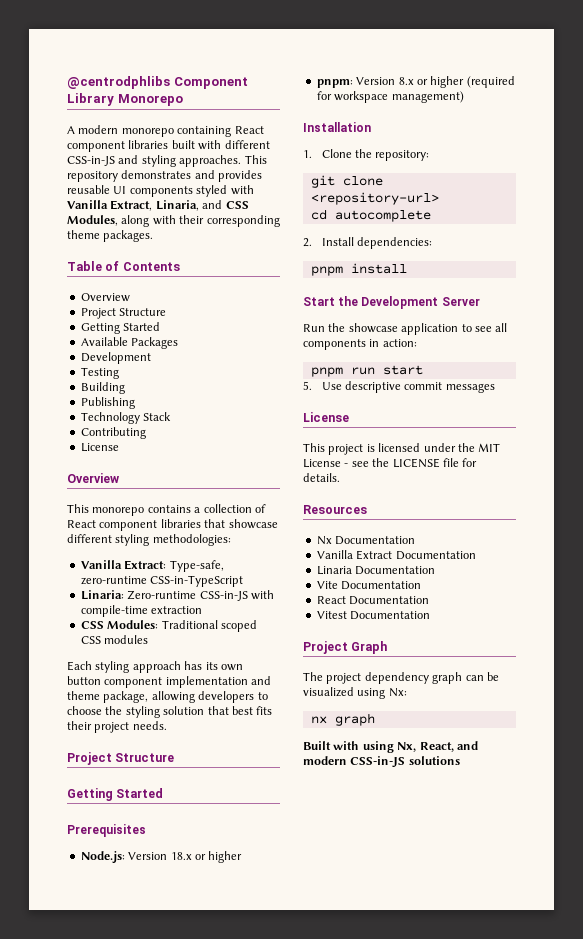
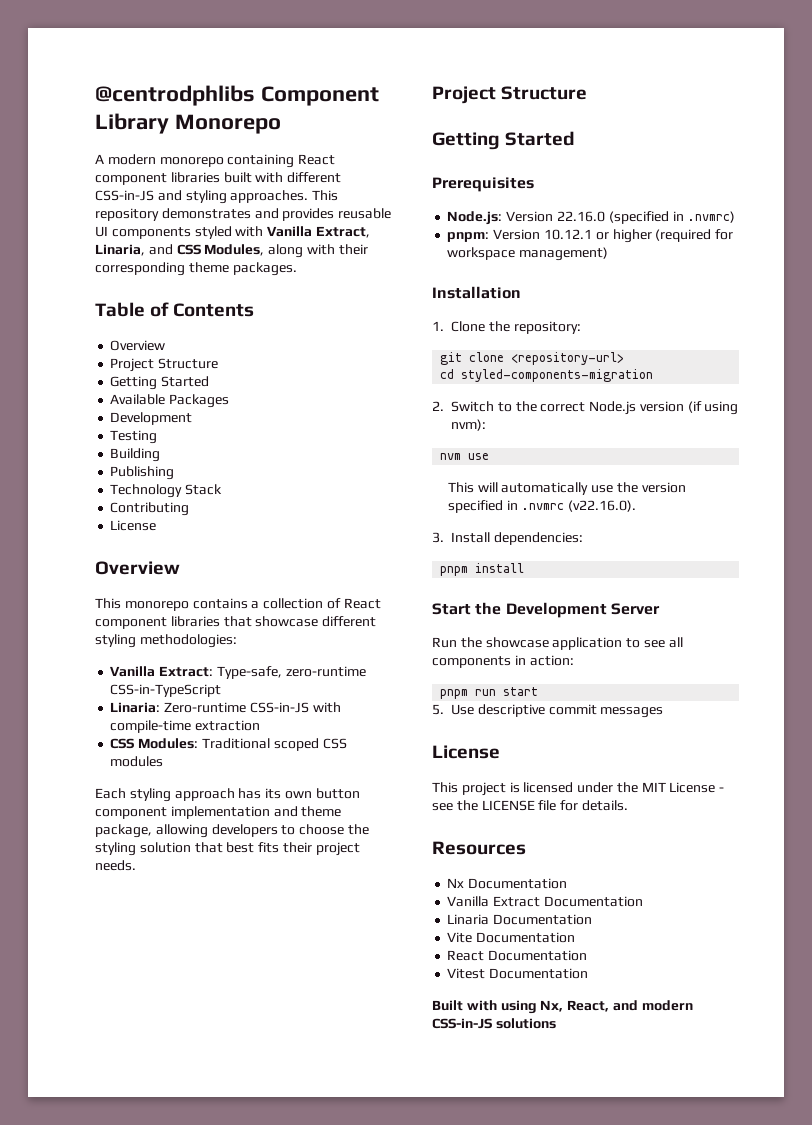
[170,851,243,863] 18.x or higher -> [556,211,736,224] 22.16.0 (specified in .nvmrc)
[398,77,414,85] 8.x -> [543,229,592,240] 10.12.1
[334,210,431,222] [303,238,312,247] autocomplete // 2. -> [461,369,654,382] [432,401,739,415] [451,419,486,431] [440,453,490,460] [447,482,686,495] [447,500,637,513] [432,532,444,543] styled-components-migration // 2. Switch to the correct Node.js version (if using nvm): // nvm use // This will automatically use the version specified in .nvmrc (v22.16.0). // 3.
[303,641,388,654] [303,672,499,684] [303,687,407,699] [310,713,375,726] // Project Graph // The project dependency graph can be visualized using Nx: // nx graph -> (589, 973) none

